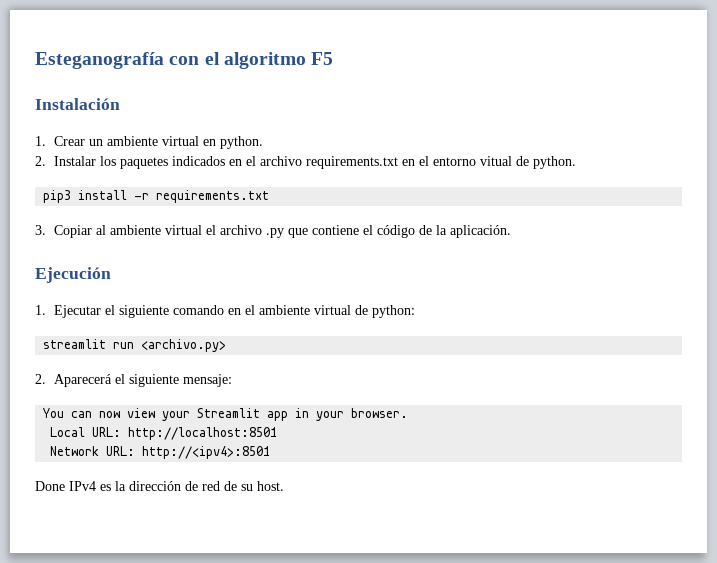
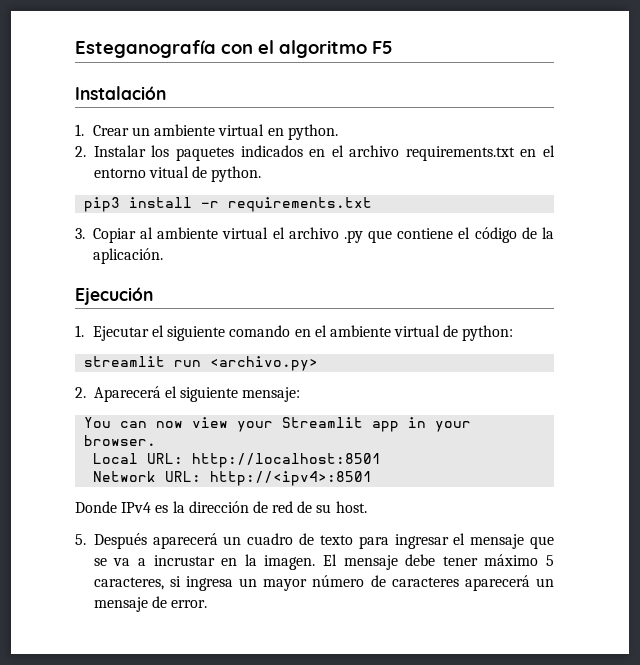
[35,481,65,491] Done -> [75,501,117,513] Donde
(284, 486) none -> [75,533,554,549] [93,554,554,570] [93,575,555,591] [93,596,208,612] // 5. Después aparecerá un cuadro de texto para ingresar el mensaje que se va a incrustar en la imagen. El mensaje debe tener máximo 5 caracteres, si ingresa un mayor número de caracteres aparecerá un mensaje de error.

